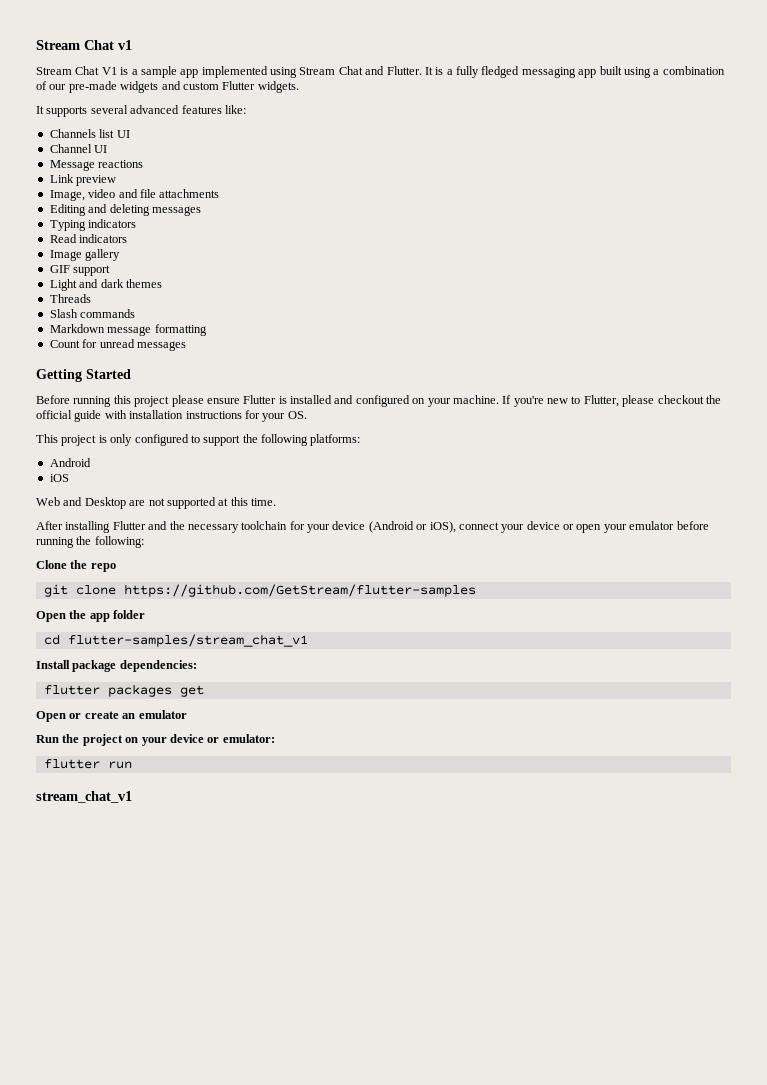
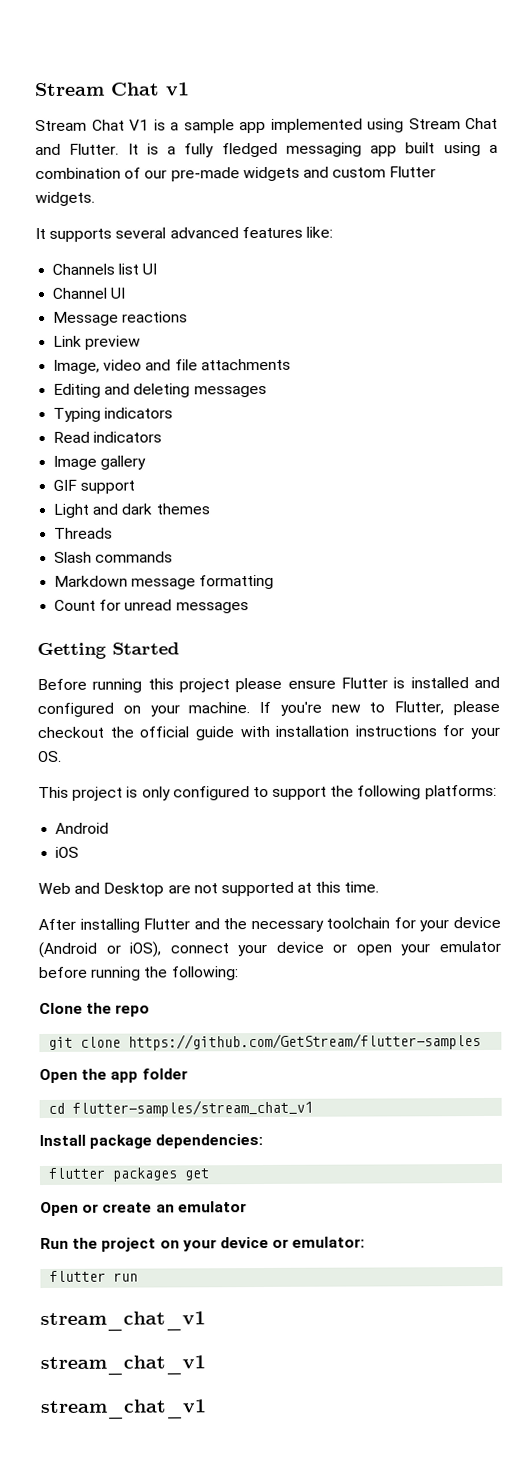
(132, 797) none -> [40,1355,206,1376] [40,1399,207,1420] // stream_chat_v1 // stream_chat_v1

